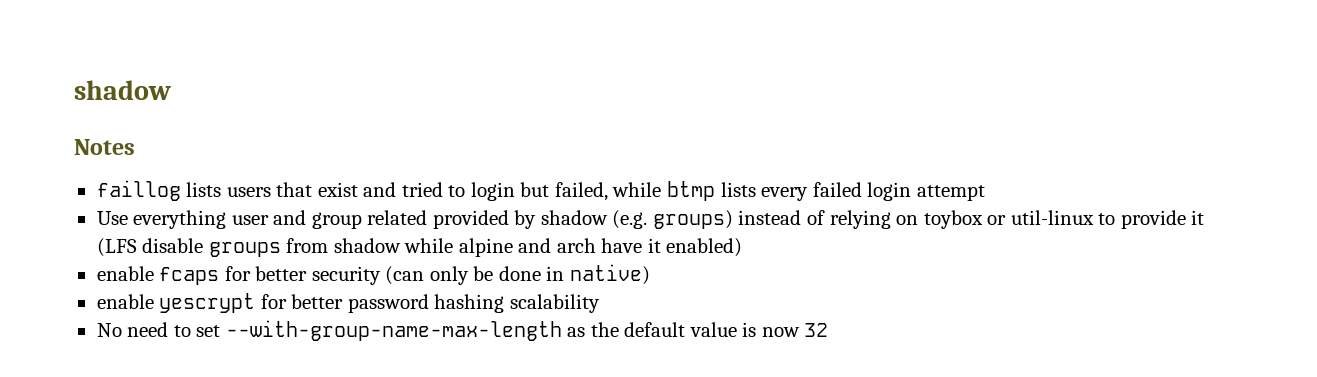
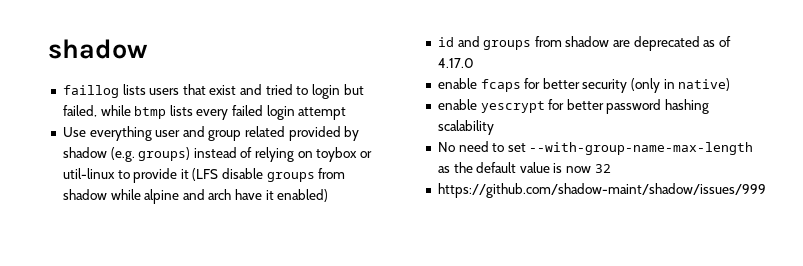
[74,80,171,100] [74,139,135,155] shadow // Notes -> [48,39,148,59] shadow
(743, 247) none -> [437,36,732,51] [437,58,474,68] // id and groups from shadow are deprecated as of 4.17.0
[385,266,541,285] (can only be done -> [631,78,661,93] (only
(829, 330) none -> [437,183,766,198] // https://github.com/shadow-maint/shadow/issues/999

